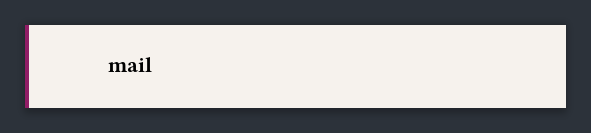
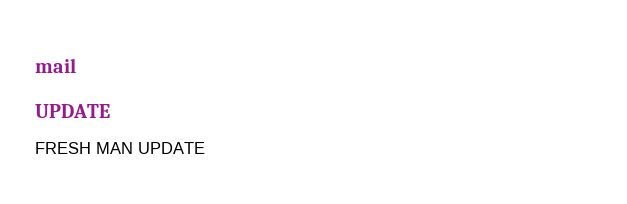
(152, 64) none -> [35,104,110,118] [35,142,205,154] // UPDATE // FRESH MAN UPDATE

